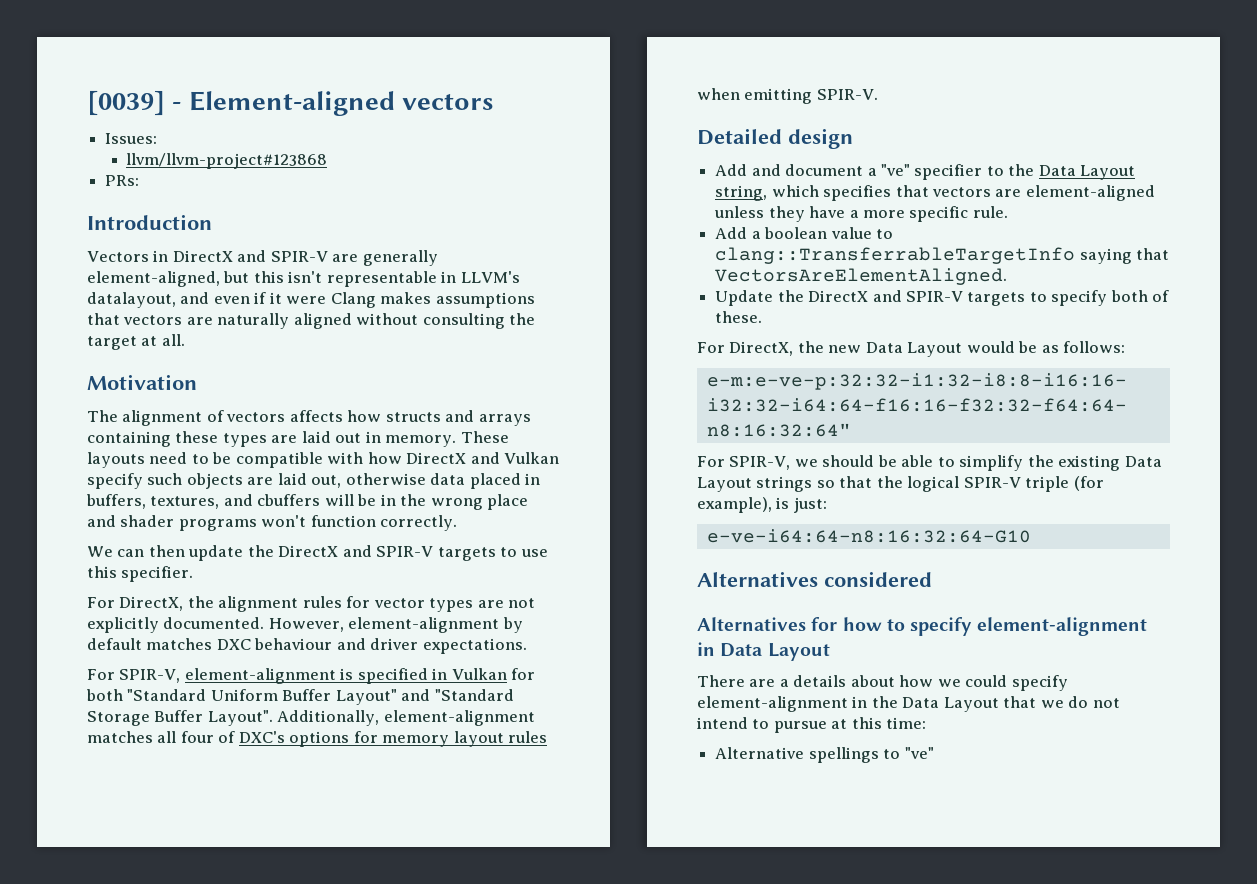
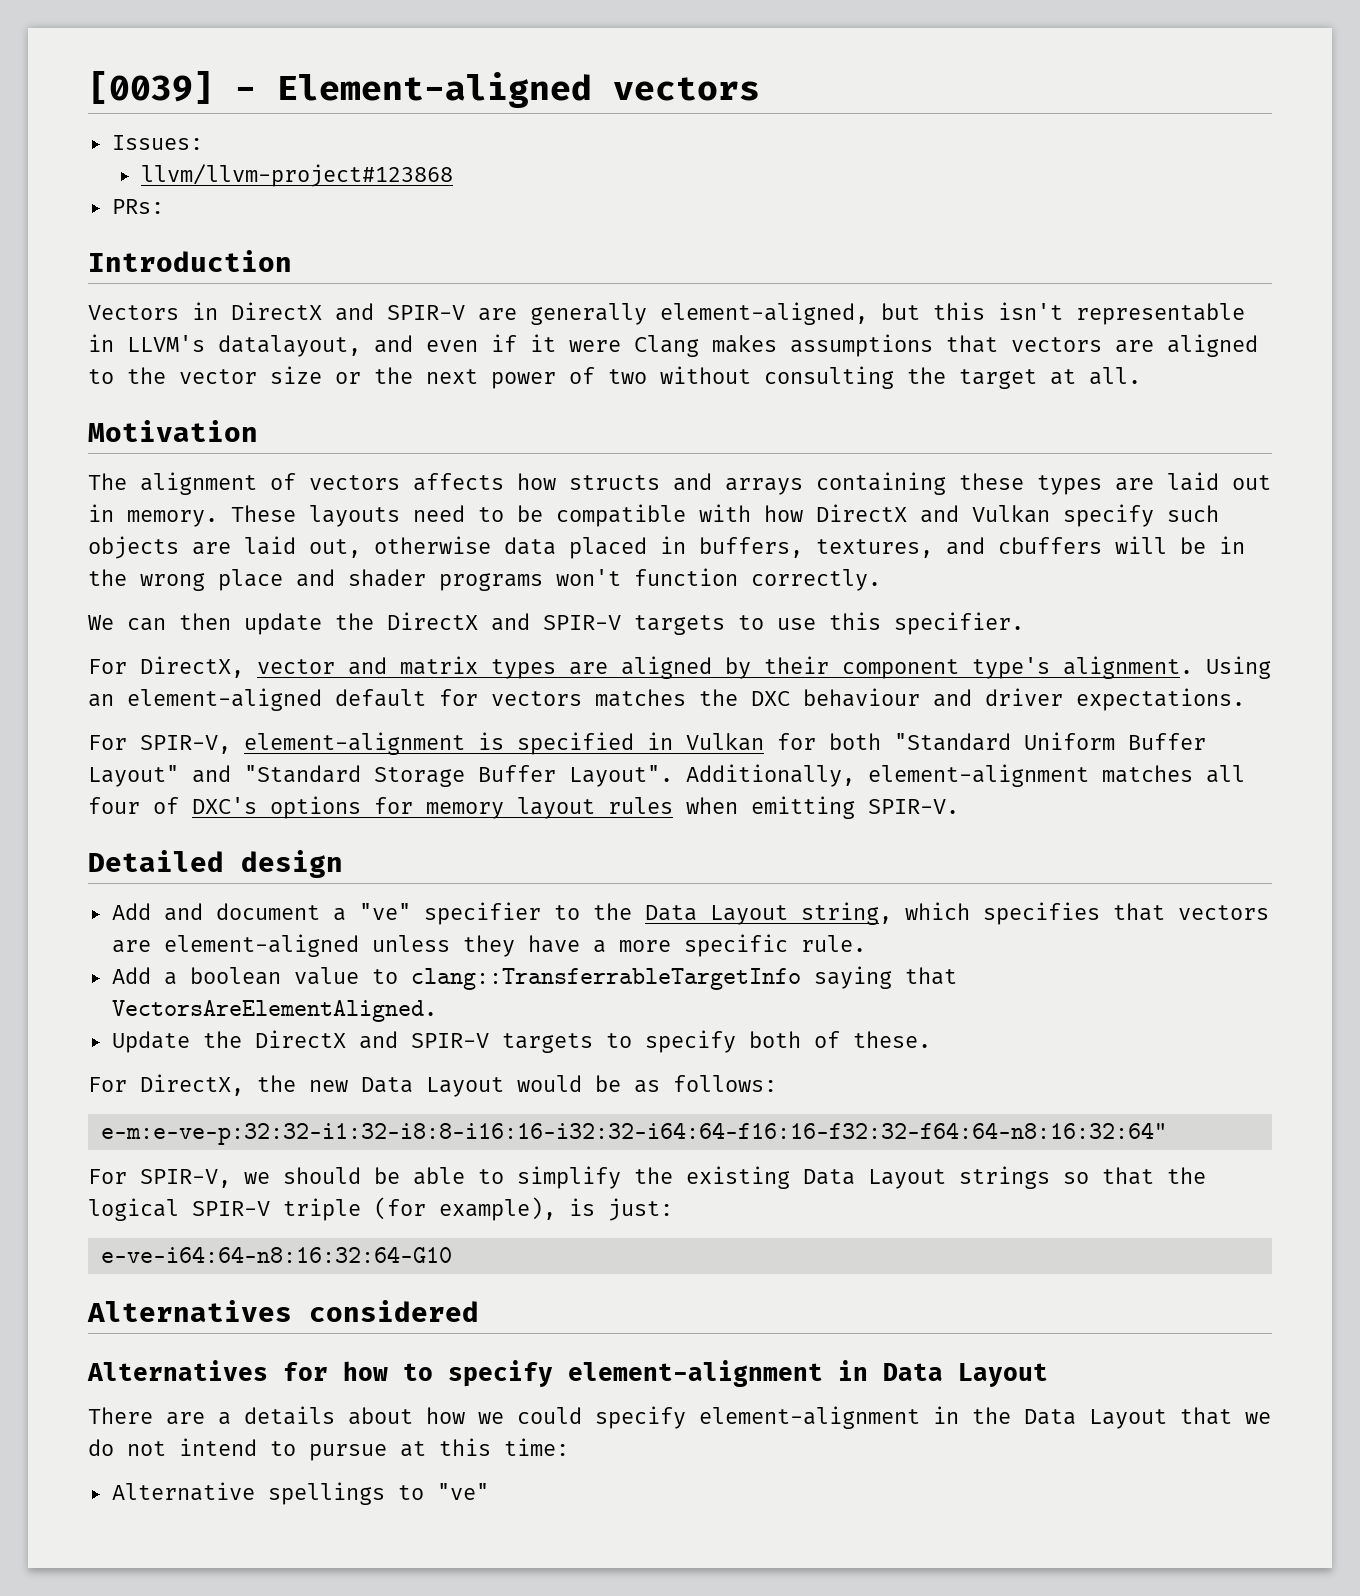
[217,313,352,329] naturally aligned -> [1167,334,1258,357] [88,366,647,389] aligned to the vector size or the next power of two
[187,596,536,612] [87,617,523,633] [87,638,213,650] the alignment rules for vector types are not explicitly documented. However, element-alignment by default matches -> [257,656,1271,679] [88,688,738,711] vector and matrix types are aligned by their component type's alignment. Using an element-aligned default for vectors matches the

